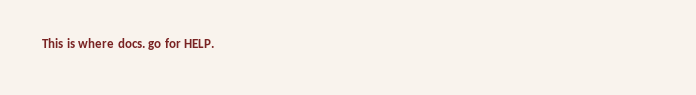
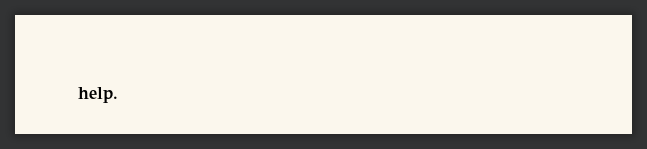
[42,38,215,50] This is where docs. go for HELP. -> [78,87,118,103] help.

